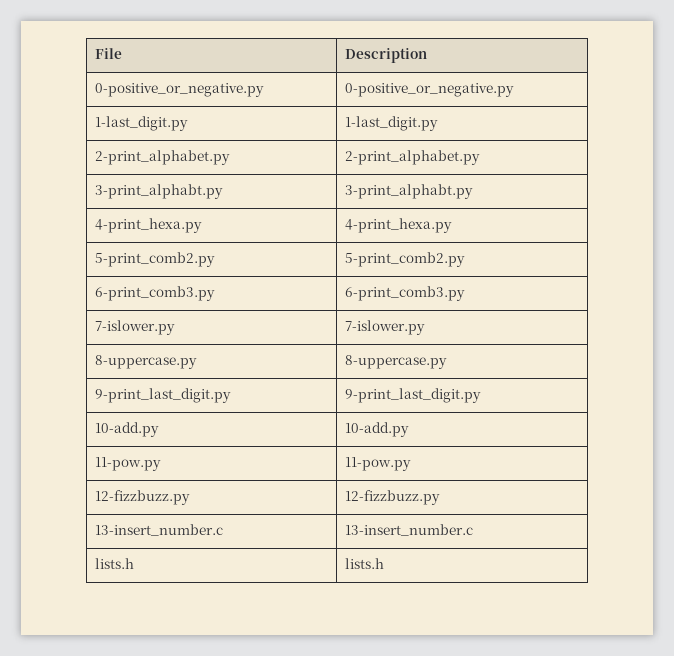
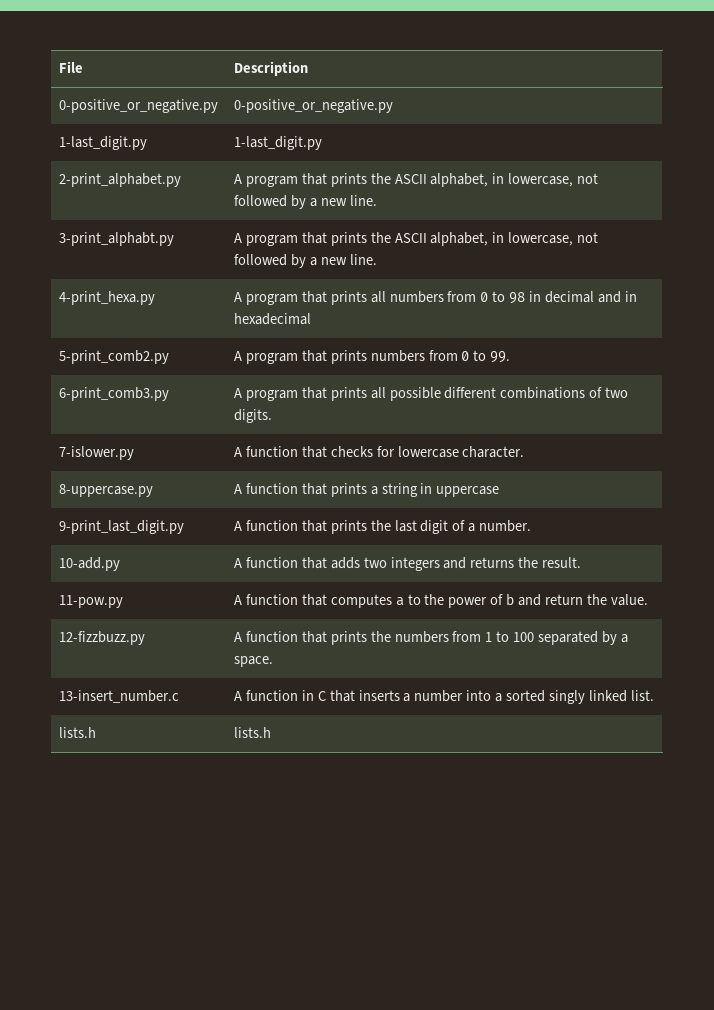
[345,150,481,165] [95,184,224,199] [345,184,474,199] [95,218,203,233] [345,218,453,233] [95,252,216,267] [345,252,466,267] [95,286,216,301] [345,286,466,301] [95,320,176,335] [345,320,426,335] [95,355,198,369] [345,355,448,369] [95,388,232,403] [345,388,482,403] [95,422,160,437] [345,422,410,437] [95,457,162,471] [345,457,412,471] [95,490,191,505] [345,490,441,505] [95,524,224,536] [345,524,474,536] 2-print_alphabet.py // 3-print_alphabt.py | 3-print_alphabt.py // 4-print_hexa.py | 4-print_hexa.py // 5-print_comb2.py | 5-print_comb2.py // 6-print_comb3.py | 6-print_comb3.py // 7-islower.py | 7-islower.py // 8-uppercase.py | 8-uppercase.py // 9-print_last_digit.py | 9-print_last_digit.py // 10-add.py | 10-add.py // 11-pow.py | 11-pow.py // 12-fizzbuzz.py | 12-fizzbuzz.py // 13-insert_number.c | 13-insert_number.c -> [233,173,599,187] [233,195,377,209] [58,232,174,246] [233,232,599,246] [233,254,377,268] [58,291,155,305] [233,291,637,305] [233,313,311,325] [58,350,169,364] [233,350,511,364] [58,387,169,401] [233,387,629,401] [233,409,272,423] [58,446,134,460] [233,446,525,458] [58,484,153,497] [233,483,500,497] [58,520,184,534] [233,520,532,534] [58,557,120,571] [233,557,582,571] [58,595,123,608] [233,593,648,608] [58,631,145,645] [233,631,628,645] [233,656,273,667] [58,690,179,703] [233,690,654,704] A program that prints the ASCII alphabet, in lowercase, not followed by a new line. // 3-print_alphabt.py | A program that prints the ASCII alphabet, in lowercase, not followed by a new line. // 4-print_hexa.py | A program that prints all numbers from 0 to 98 in decimal and in hexadecimal // 5-print_comb2.py | A program that prints numbers from 0 to 99. // 6-print_comb3.py | A program that prints all possible different combinations of two digits. // 7-islower.py | A function that checks for lowercase character. // 8-uppercase.py | A function that prints a string in uppercase // 9-print_last_digit.py | A function that prints the last digit of a number. // 10-add.py | A function that adds two integers and returns the result. // 11-pow.py | A function that computes a to the power of b and return the value. // 12-fizzbuzz.py | A function that prints the numbers from 1 to 100 separated by a space. // 13-insert_number.c | A function in C that inserts a number into a sorted singly linked list.

